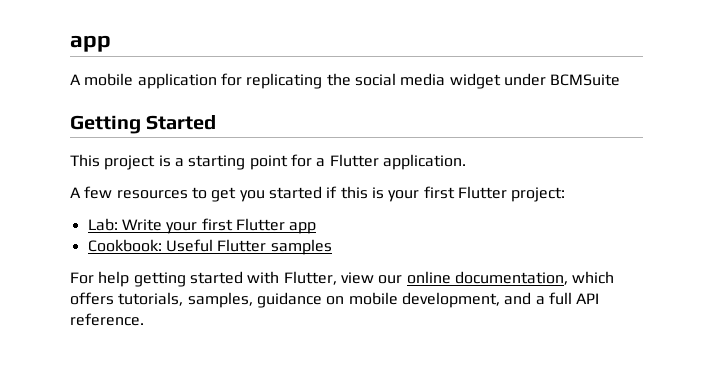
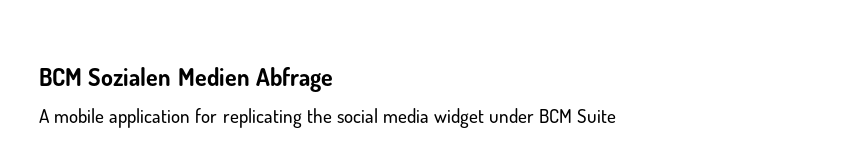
[70,35,111,52] app -> [39,67,334,92] BCM Sozialen Medien Abfrage
[550,74,621,86] [70,115,217,134] [70,154,466,170] [70,186,566,202] [87,218,317,234] [87,239,332,255] [70,271,615,287] [70,292,600,308] [70,313,144,326] BCMSuite // Getting Started // This project is a starting point for a Flutter application. // A few resources to get you started if this is your first Flutter project: // Lab: Write your first Flutter app // Cookbook: Useful Flutter samples // For help getting started with Flutter, view our online documentation, which offers tutorials, samples, guidance on mobile development, and a full API reference. -> [539,109,617,123] BCM Suite

